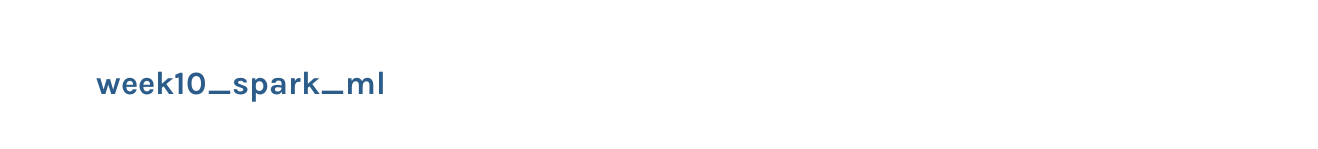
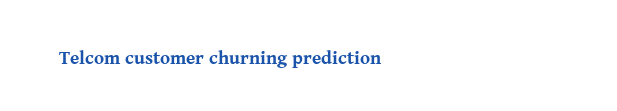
[96,71,386,102] week10_spark_ml -> [59,50,382,68] Telcom customer churning prediction

